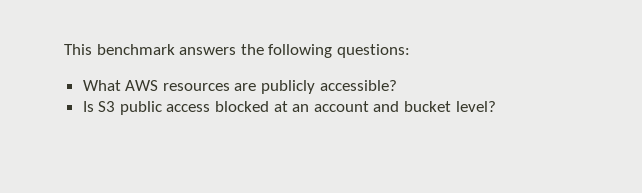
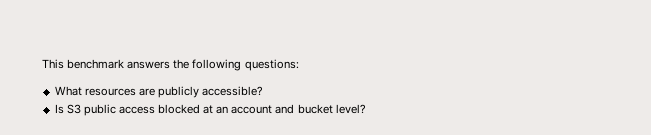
[125,80,159,91] AWS -> (82, 91) none

